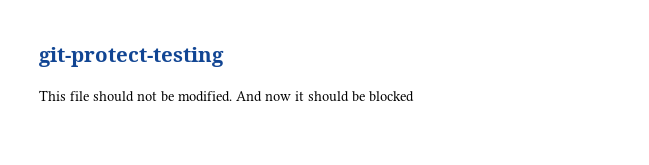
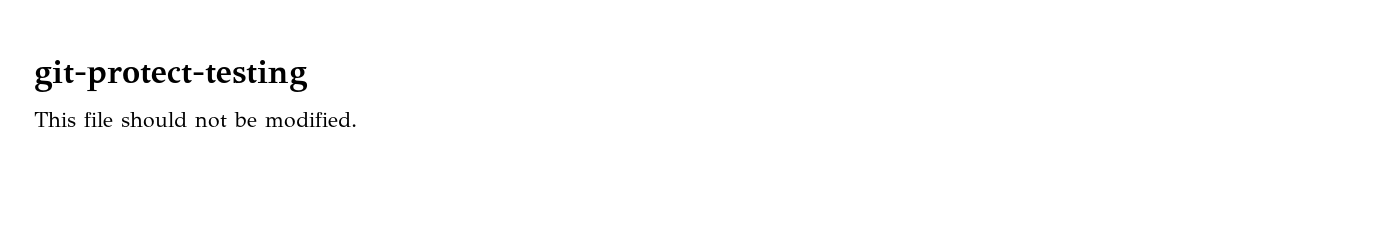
[236,91,414,102] And now it should be blocked -> (357, 120) none

